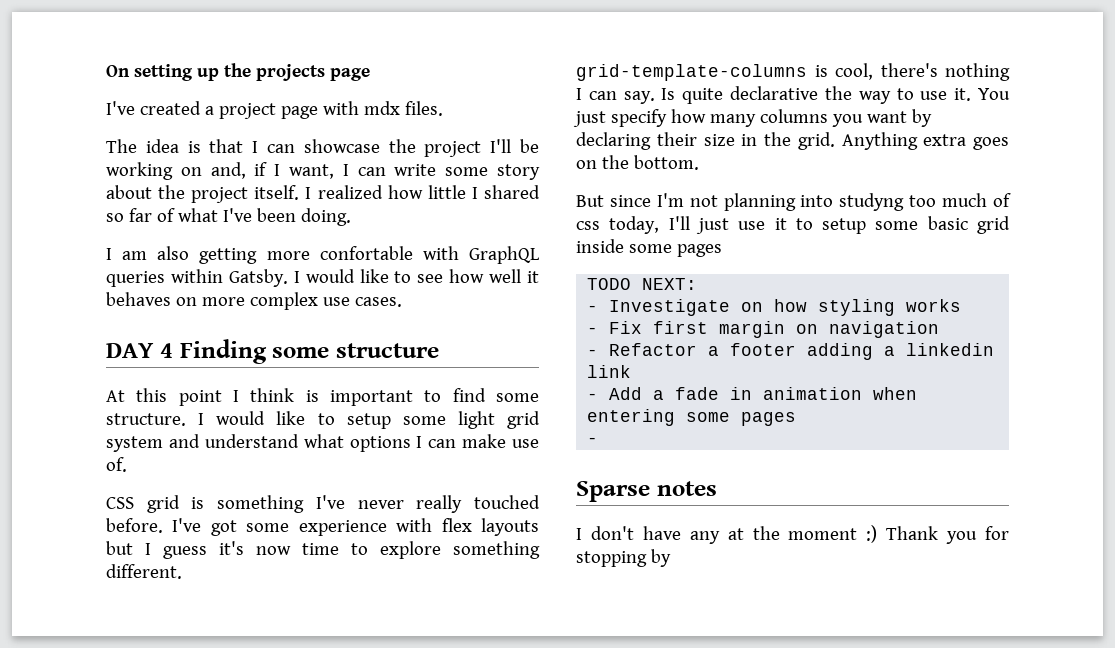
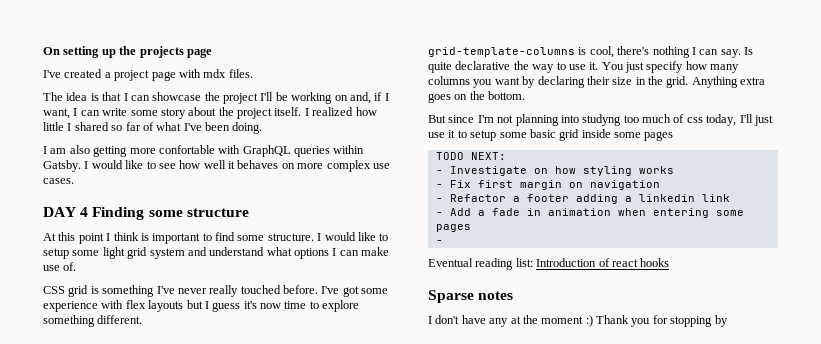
(599, 440) none -> [428,258,670,270] // Eventual reading list: Introduction of react hooks

